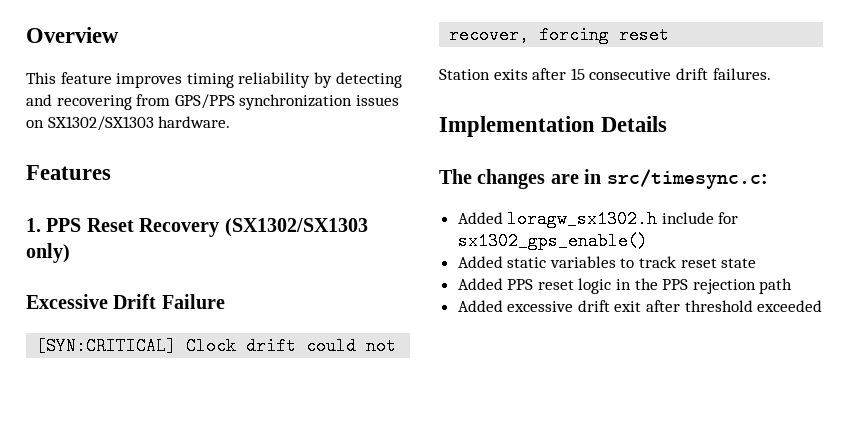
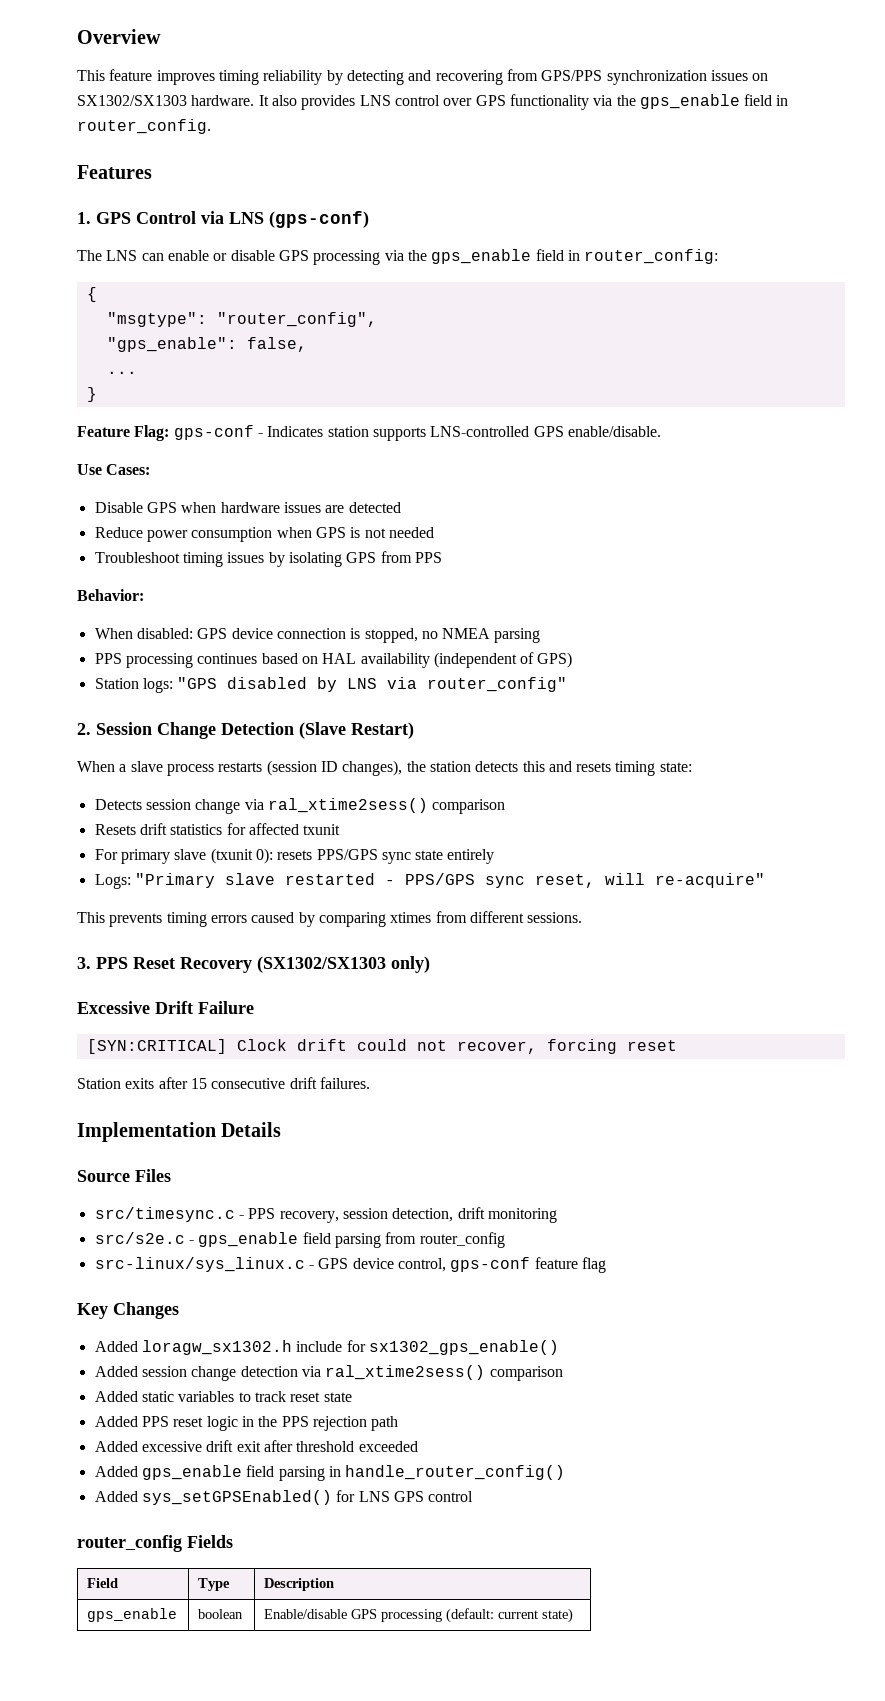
[26,165,111,180] [26,218,41,232] // Features // 1. -> [258,94,789,110] [77,119,211,134] [77,165,152,179] [77,211,369,228] [77,249,719,265] [86,287,97,302] [106,312,377,327] [106,337,307,352] [106,371,137,374] [86,387,97,402] [77,425,661,441] [77,464,151,475] [94,502,401,513] [94,527,434,542] [94,551,442,567] [77,589,144,601] [94,628,541,643] [94,652,573,668] [94,677,568,693] [77,722,414,739] [77,760,692,776] [94,798,506,814] [94,823,341,835] [94,848,495,864] [94,873,765,889] [77,911,583,927] [77,957,91,969] It also provides LNS control over GPS functionality via the gps_enable field in router_config. // Features // 1. GPS Control via LNS (gps-conf) // The LNS can enable or disable GPS processing via the gps_enable field in router_config: // { // "msgtype": "router_config", // "gps_enable": false, // ... // } // Feature Flag: gps-conf - Indicates station supports LNS-controlled GPS enable/disable. // Use Cases: // Disable GPS when hardware issues are detected // Reduce power consumption when GPS is not needed // Troubleshoot timing issues by isolating GPS from PPS // Behavior: // When disabled: GPS device connection is stopped, no NMEA parsing // PPS processing continues based on HAL availability (independent of GPS) // Station logs: "GPS disabled by LNS via router_config" // 2. Session Change Detection (Slave Restart) // When a slave process restarts (session ID changes), the station detects this and resets timing state: // Detects session change via ral_xtime2sess() comparison // Resets drift statistics for affected txunit // For primary slave (txunit 0): resets PPS/GPS sync state entirely // Logs: "Primary slave restarted - PPS/GPS sync reset, will re-acquire" // This prevents timing errors caused by comparing xtimes from different sessions. // 3.
[439,169,768,189] The changes are in src/timesync.c: -> [77,1169,171,1182] [94,1207,557,1223] [94,1232,505,1248] [94,1257,606,1273] [77,1302,179,1319] Source Files // src/timesync.c - PPS recovery, session detection, drift monitoring // src/s2e.c - gps_enable field parsing from router_config // src-linux/sys_linux.c - GPS device control, gps-conf feature flag // Key Changes
(648, 241) none -> [94,1365,563,1381] // Added session change detection via ral_xtime2sess() comparison
(823, 306) none -> [94,1465,566,1481] [94,1490,474,1505] [77,1535,233,1552] [87,1578,119,1588] [198,1578,231,1591] [264,1578,335,1591] [87,1608,178,1622] [198,1609,244,1619] [264,1608,574,1623] // Added gps_enable field parsing in handle_router_config() // Added sys_setGPSEnabled() for LNS GPS control // router_config Fields // Field | Type | Description // gps_enable | boolean | Enable/disable GPS processing (default: current state)

